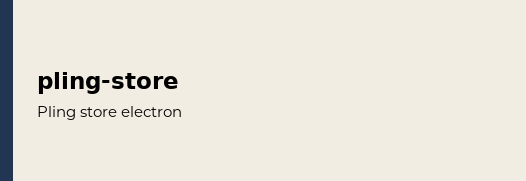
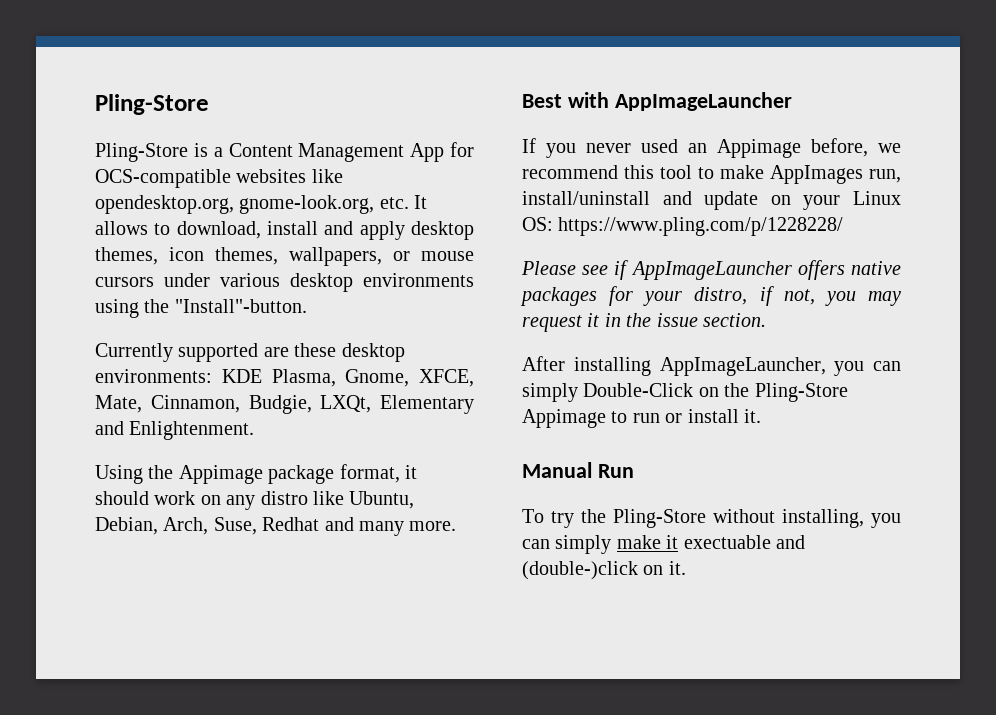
[37,72,179,94] [37,106,183,120] pling-store // Pling store electron -> [95,94,209,115] [95,142,474,162] [95,169,343,188] [95,195,428,214] [95,221,474,240] [95,247,474,266] [95,273,474,292] [95,299,307,318] [95,343,405,362] [95,369,474,387] [95,395,474,414] [95,421,255,440] [95,464,417,484] [95,491,415,510] [95,517,457,536] [522,92,792,111] [522,138,901,158] [522,165,901,184] [522,191,901,210] [522,217,844,236] [521,260,901,280] [520,286,901,306] [522,313,766,332] [522,356,901,376] [522,383,848,402] [522,409,761,428] [522,462,634,478] [522,509,901,528] [522,535,805,554] [522,561,686,580] Pling-Store // Pling-Store is a Content Management App for OCS-compatible websites like opendesktop.org, gnome-look.org, etc. It allows to download, install and apply desktop themes, icon themes, wallpapers, or mouse cursors under various desktop environments using the "Install"-button. // Currently supported are these desktop environments: KDE Plasma, Gnome, XFCE, Mate, Cinnamon, Budgie, LXQt, Elementary and Enlightenment. // Using the Appimage package format, it should work on any distro like Ubuntu, Debian, Arch, Suse, Redhat and many more. // Best with AppImageLauncher // If you never used an Appimage before, we recommend this tool to make AppImages run, install/uninstall and update on your Linux OS: https://www.pling.com/p/1228228/ // Please see if AppImageLauncher offers native packages for your distro, if not, you may request it in the issue section. // After installing AppImageLauncher, you can simply Double-Click on the Pling-Store Appimage to run or install it. // Manual Run // To try the Pling-Store without installing, you can simply make it exectuable and (double-)click on it.

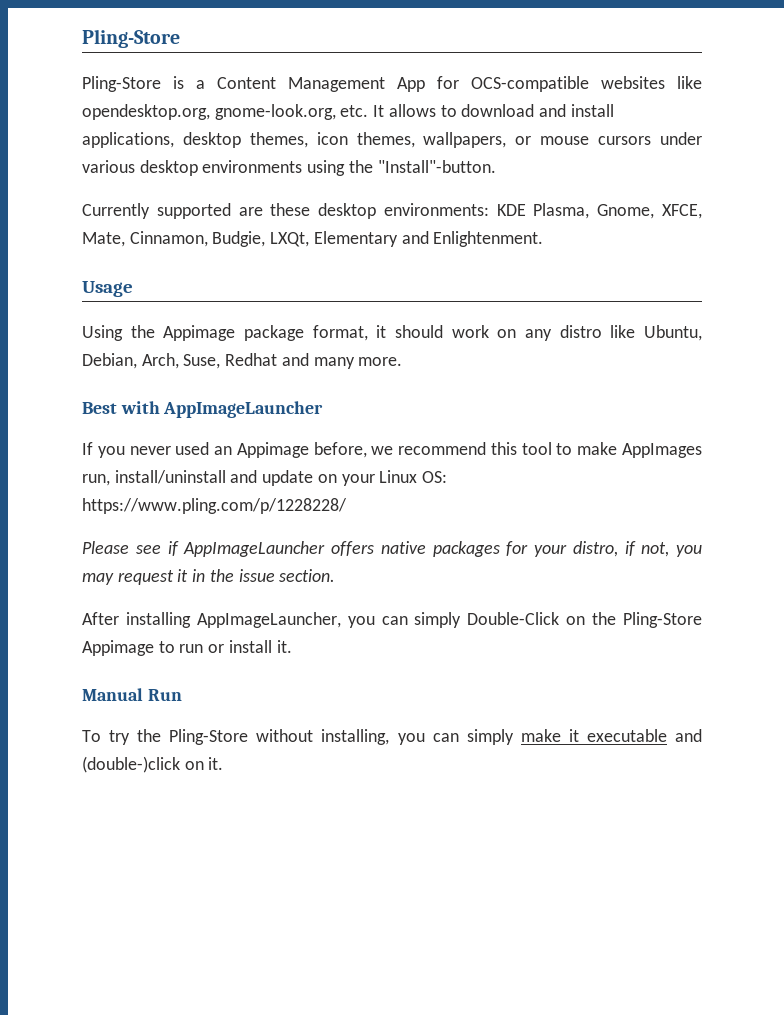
[176,221,405,240] download, install and apply -> [461,104,614,117] [82,132,174,148] download and install applications,
(255, 430) none -> [82,281,133,297] // Usage
[683,535,771,549] exectuable -> [586,729,667,742] executable

